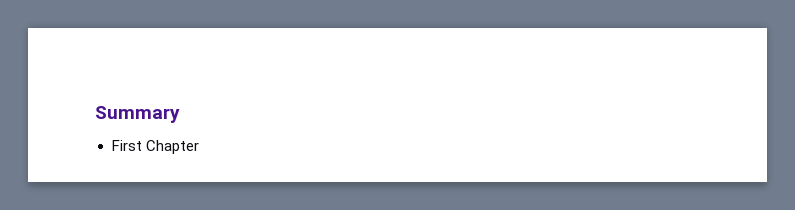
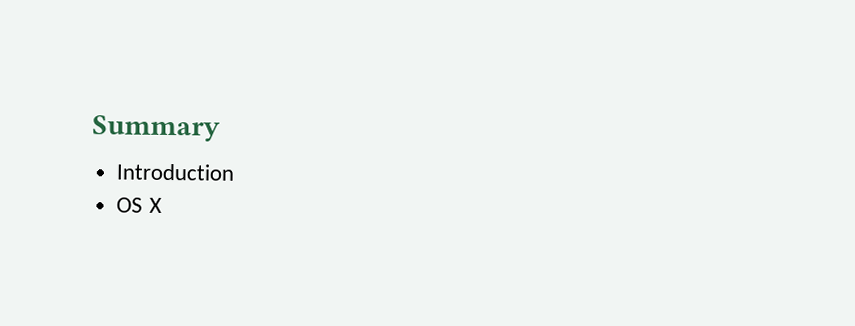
[111,140,199,154] First Chapter -> [116,163,235,181] [116,197,162,213] Introduction // OS X

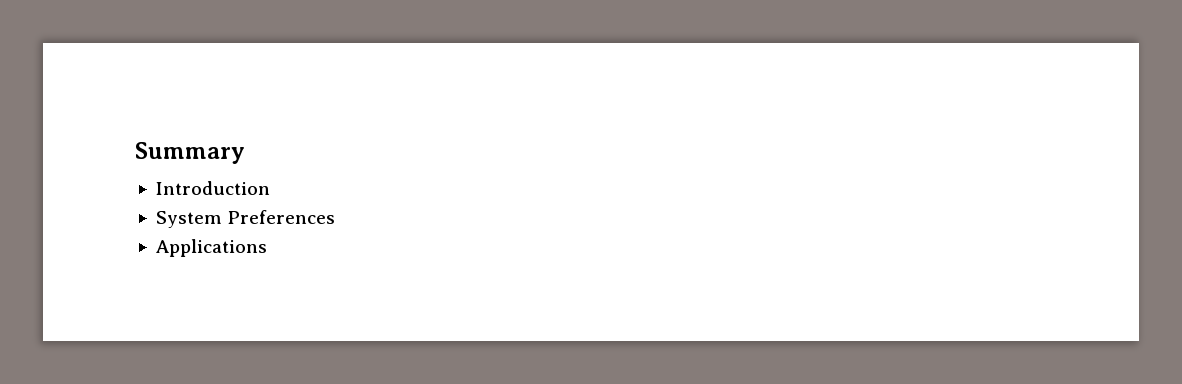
[116,197,162,213] OS X -> [155,210,336,228] [155,239,267,257] System Preferences // Applications

